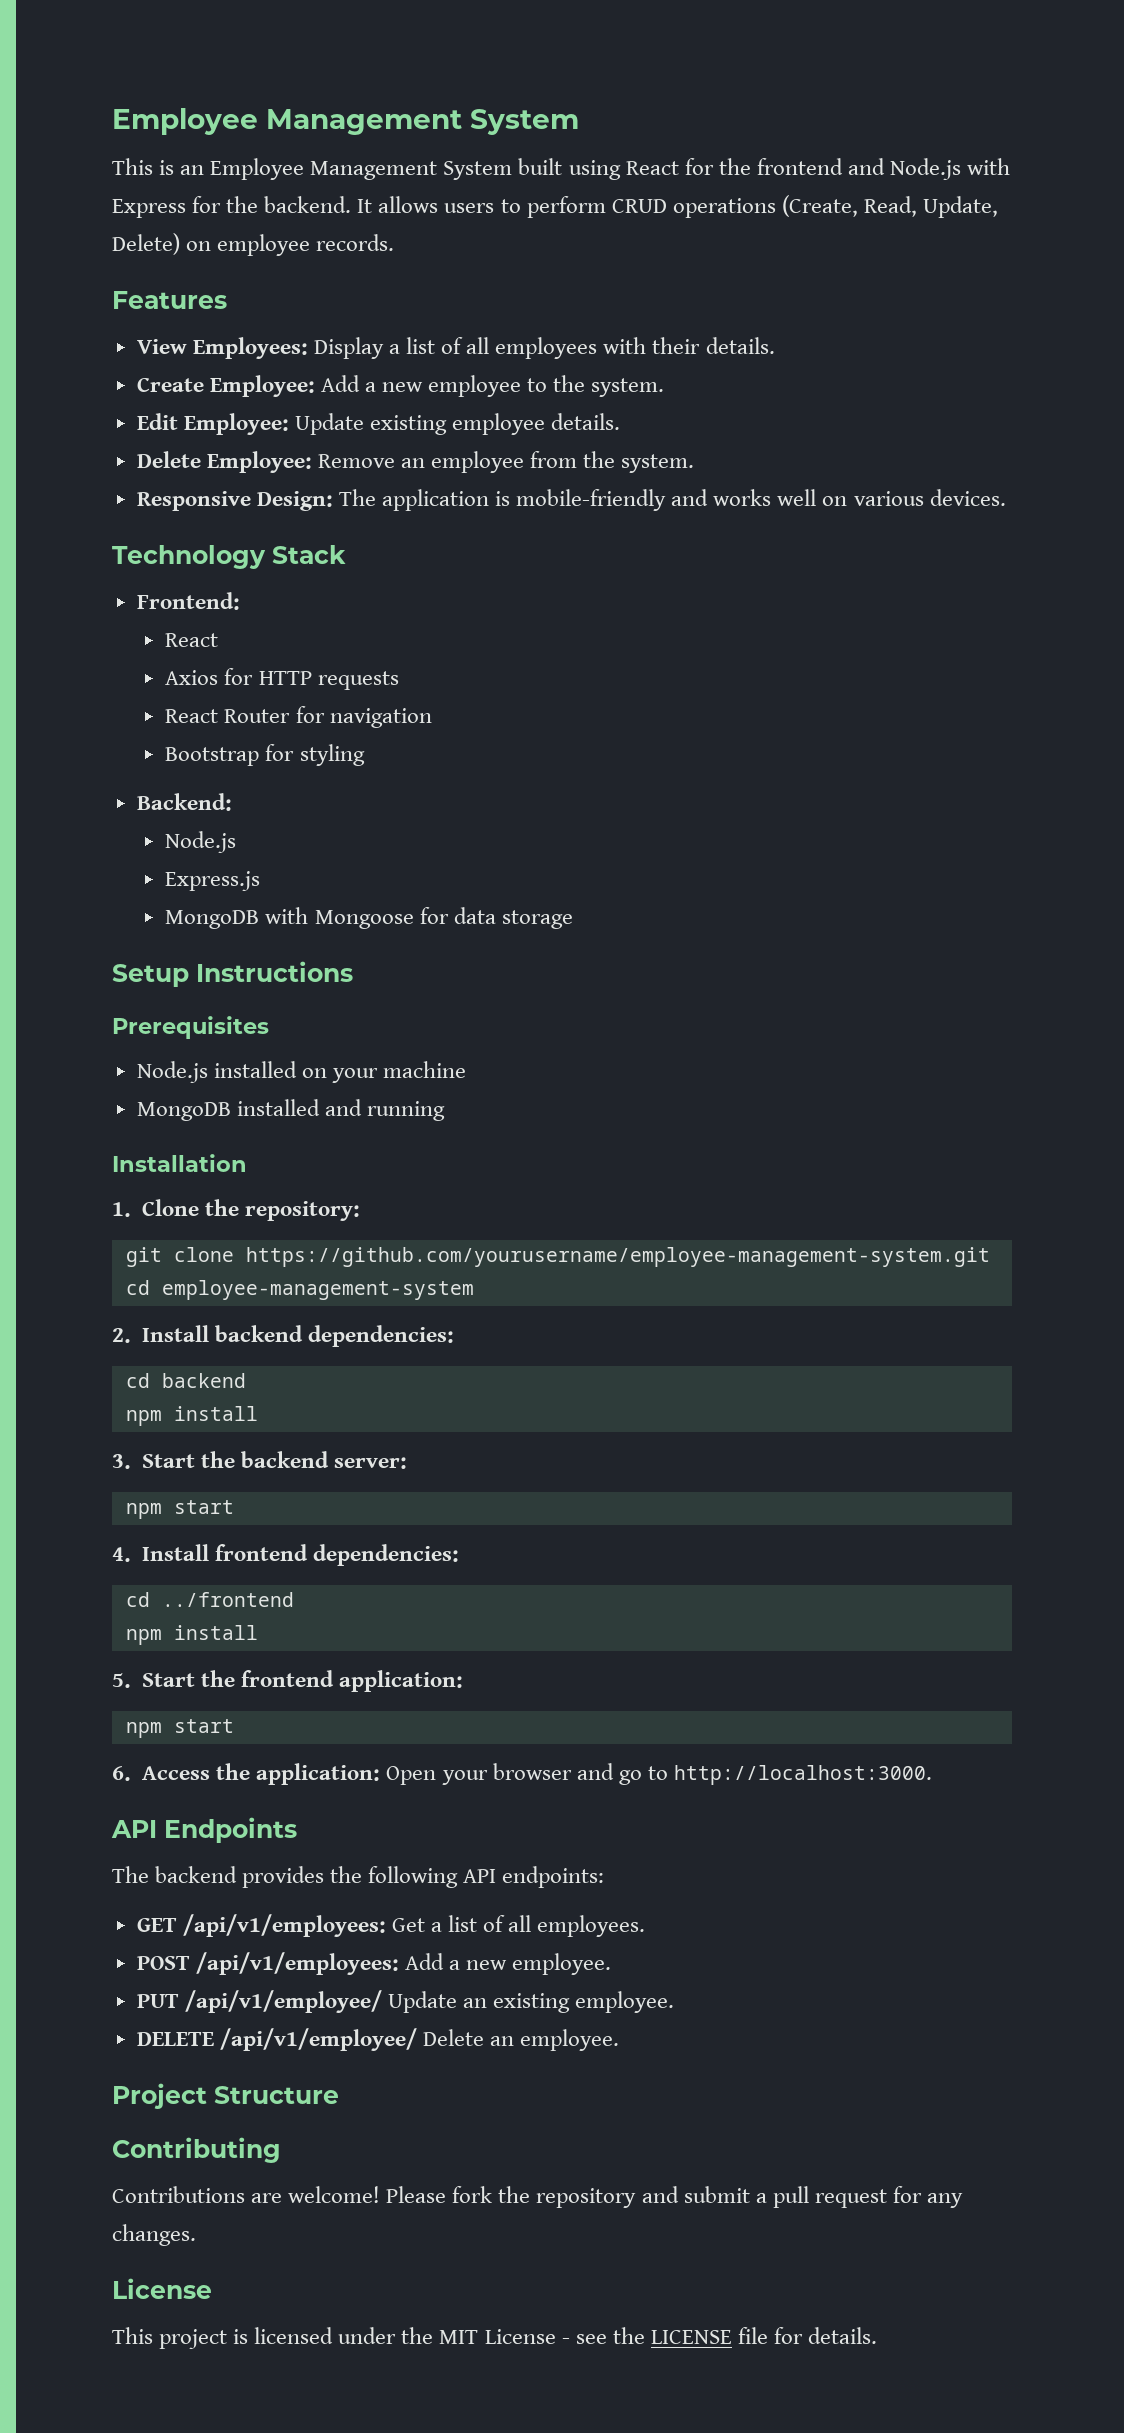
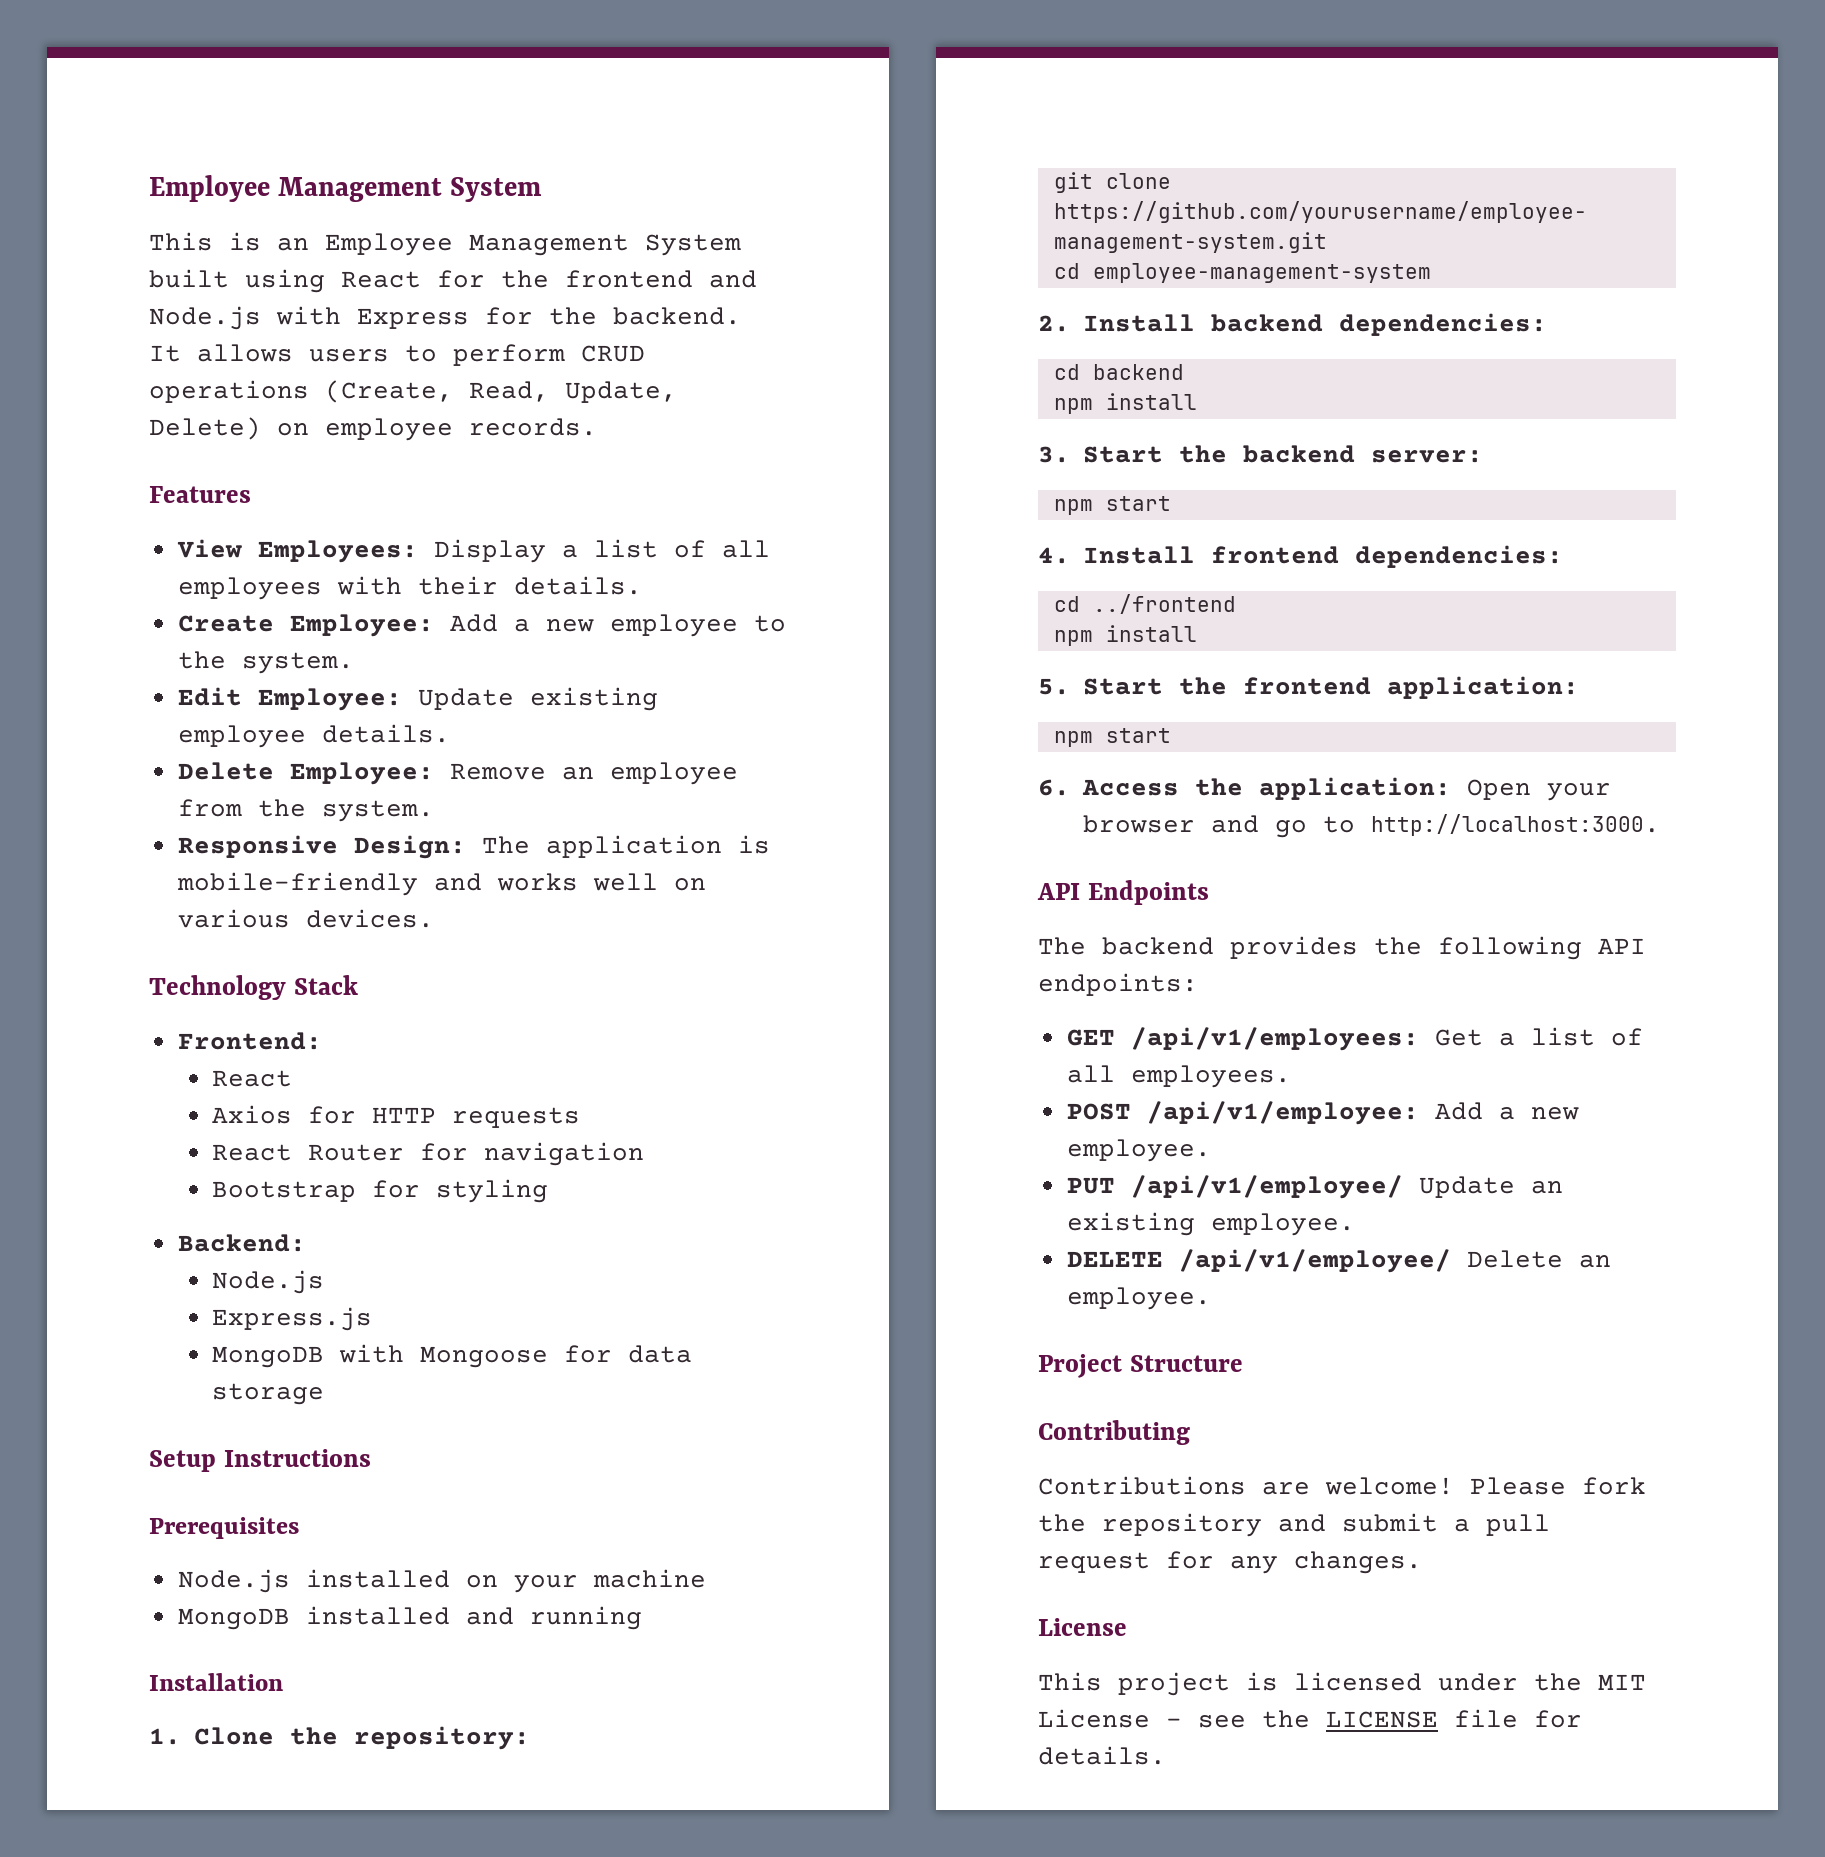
[195,1952,399,1975] /api/v1/employees: -> [1146,1101,1419,1125] /api/v1/employee:

